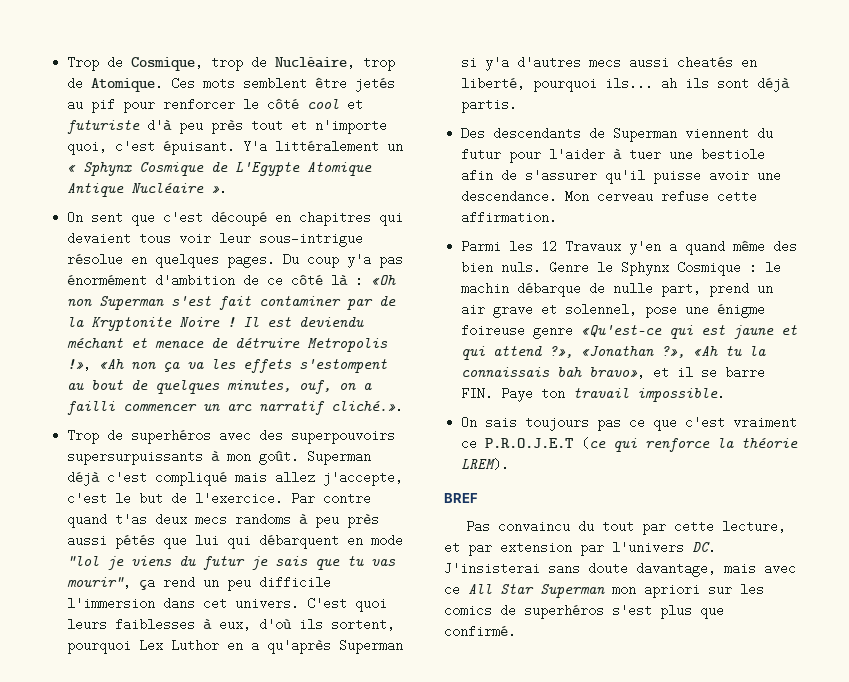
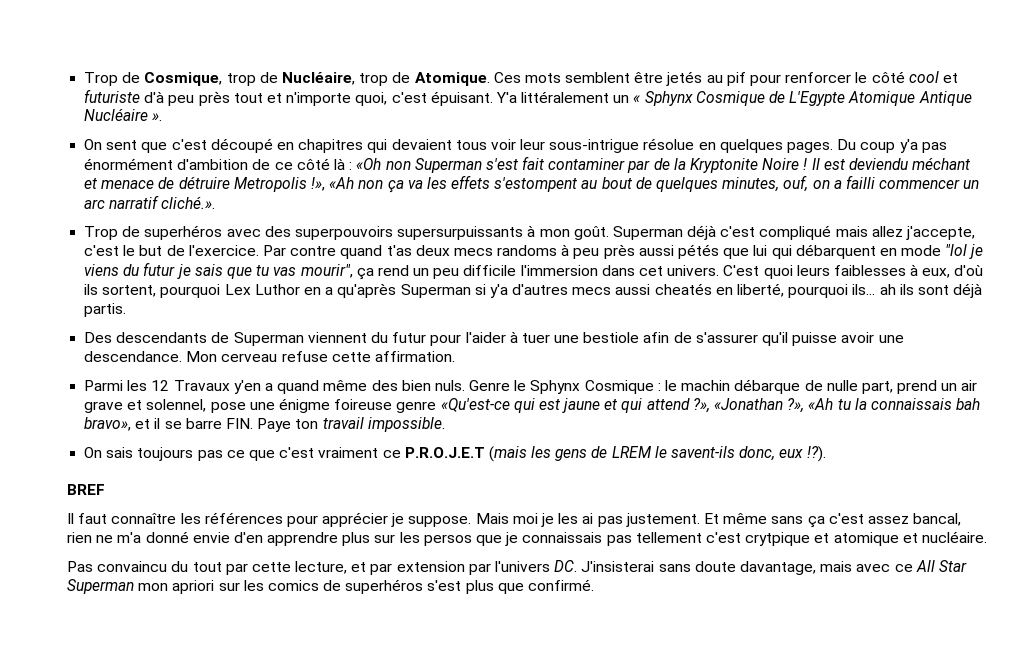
[581,437,799,452] [461,458,510,471] [444,493,478,503] (ce qui renforce la théorie LREM). // BREF -> [488,446,826,462] [67,484,105,495] [67,512,962,528] [67,531,987,546] (mais les gens de LREM le savent-ils donc, eux !?). // BREF // Il faut connaître les références pour apprécier je suppose. Mais moi je les ai pas justement. Et même sans ça c'est assez bancal, rien ne m'a donné envie d'en apprendre plus sur les persos que je connaissais pas tellement c'est crytpique et atomique et nucléaire.

